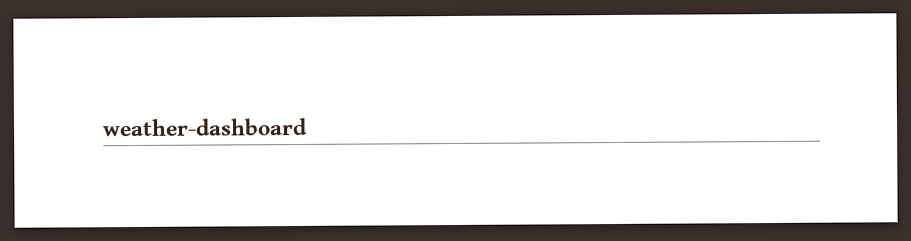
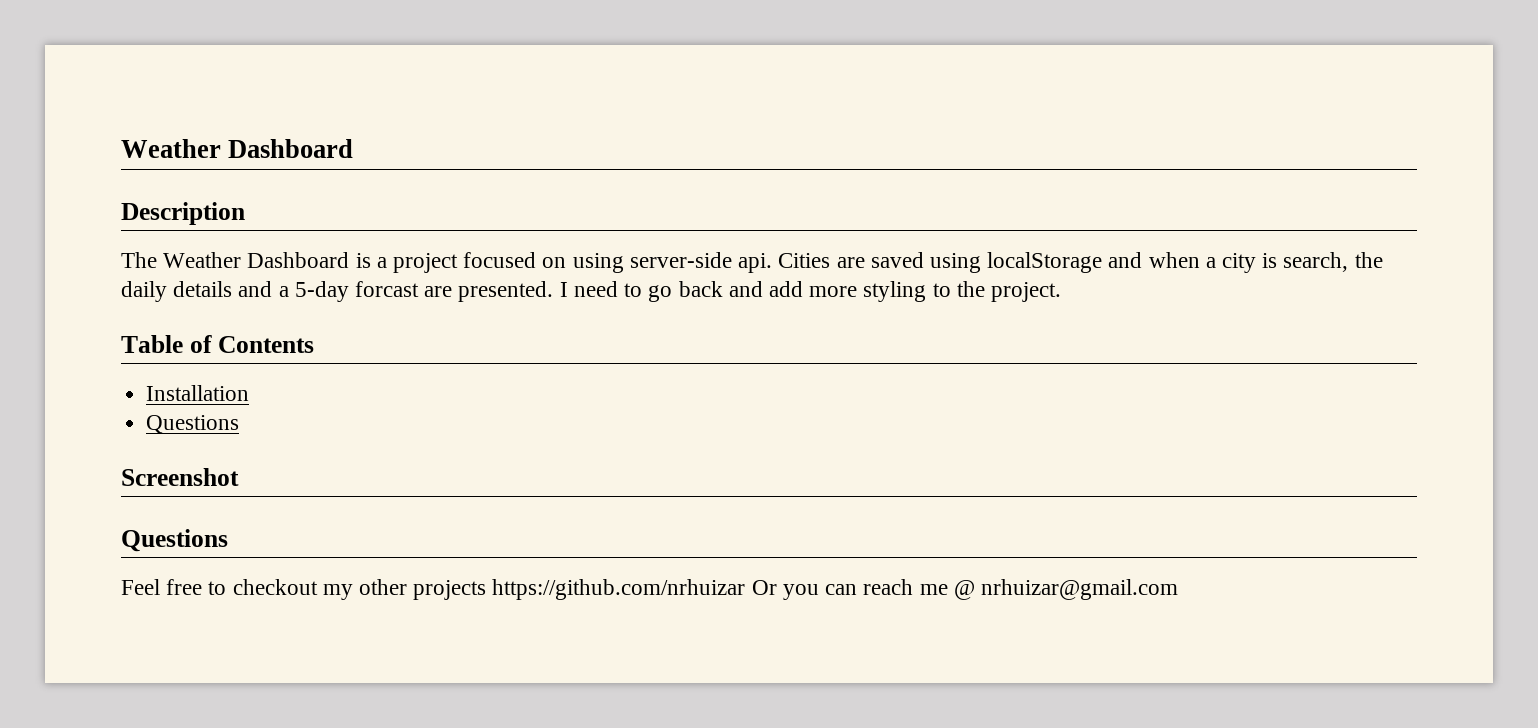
[102,117,308,137] weather-dashboard -> [121,139,354,158] [121,202,245,225] [121,252,1383,273] [121,281,1061,302] [121,335,314,353] [146,385,250,401] [146,415,240,434] [121,468,239,486] [121,529,228,552] [121,579,1178,600] Weather Dashboard // Description // The Weather Dashboard is a project focused on using server-side api. Cities are saved using localStorage and when a city is search, the daily details and a 5-day forcast are presented. I need to go back and add more styling to the project. // Table of Contents // Installation // Questions // Screenshot // Questions // Feel free to checkout my other projects https://github.com/nrhuizar Or you can reach me @ nrhuizar@gmail.com

